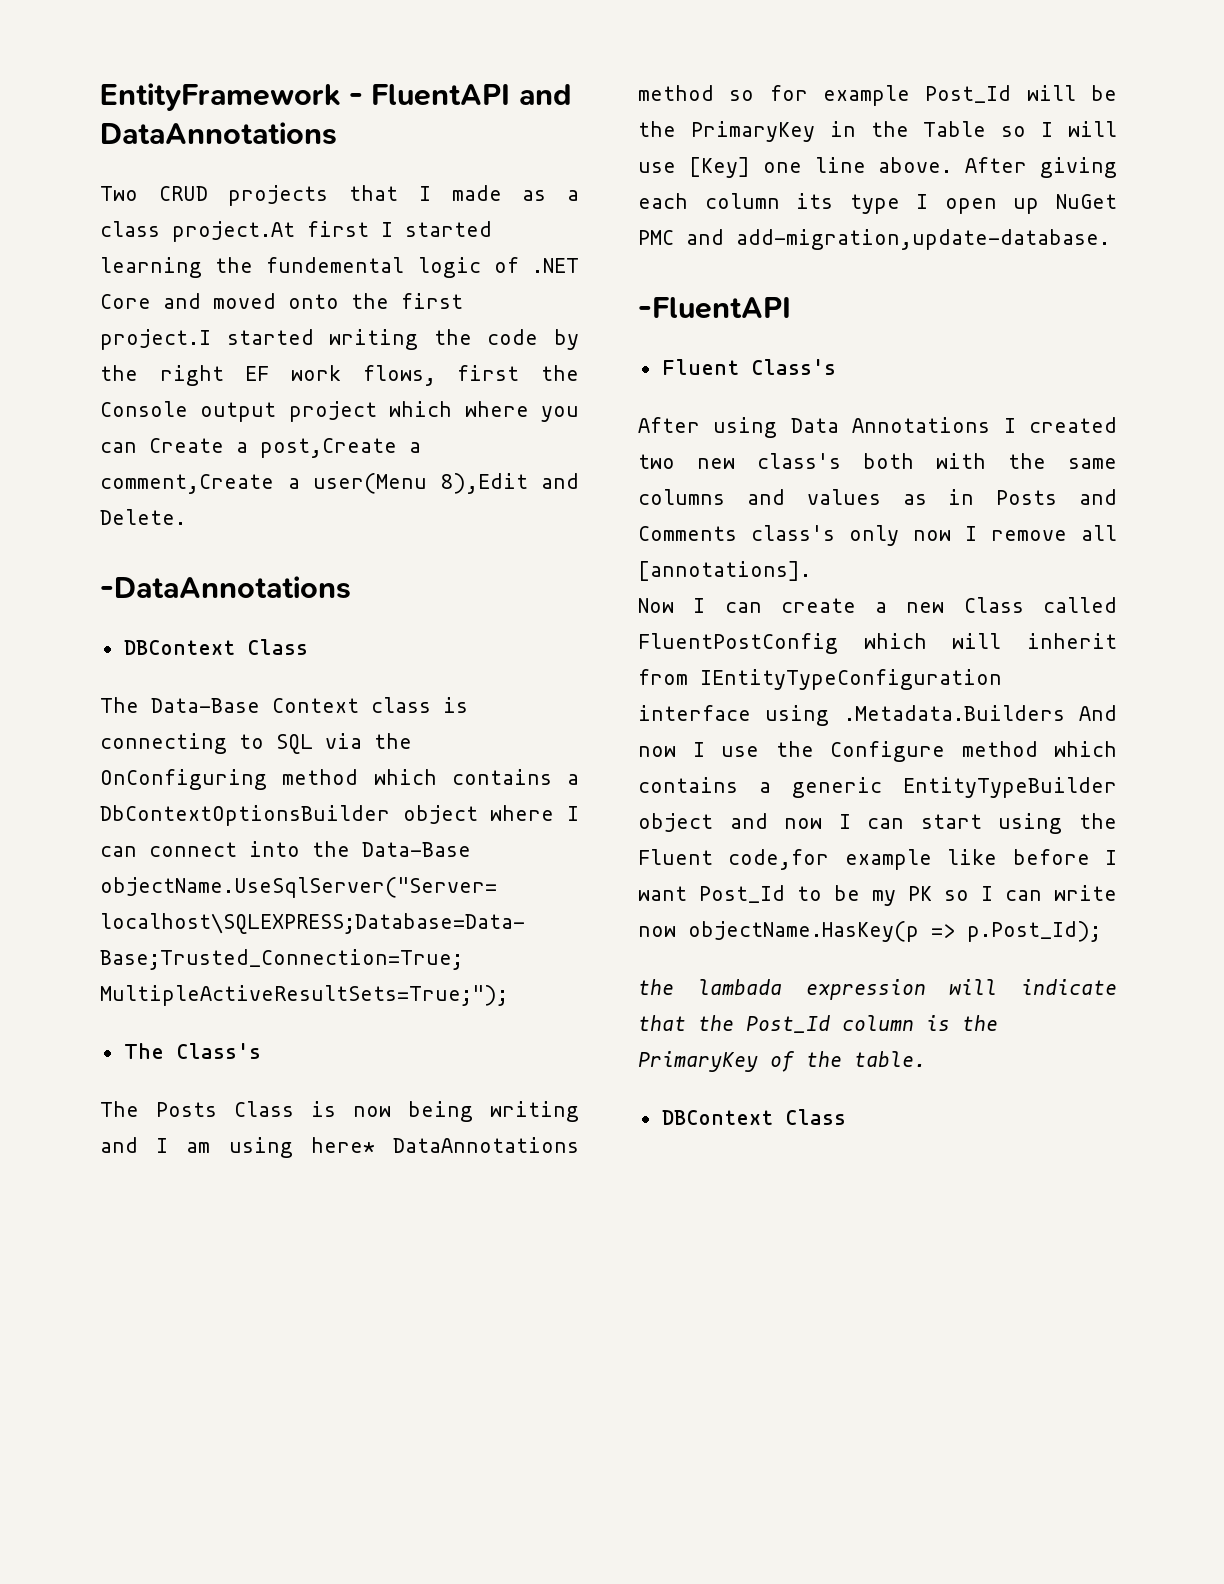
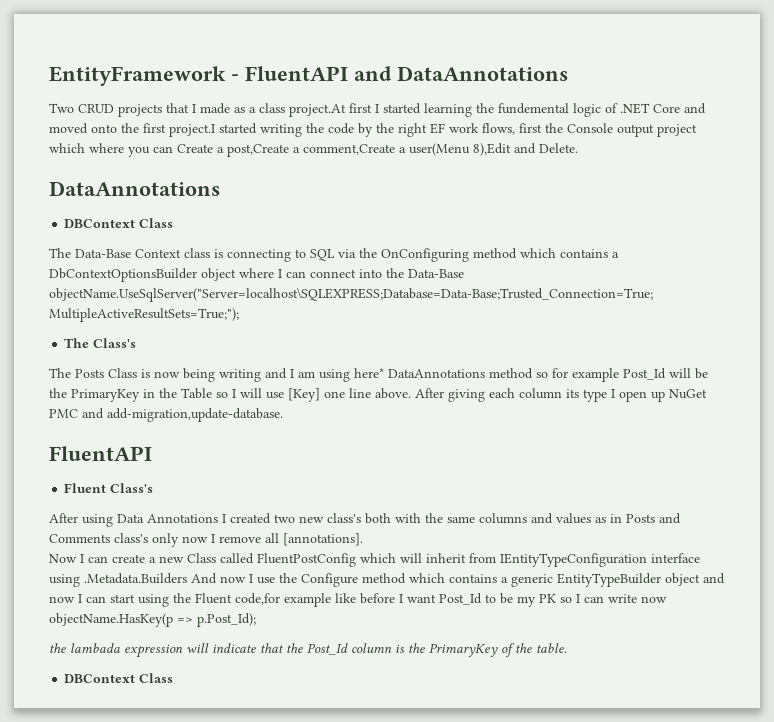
[100,576,351,599] -DataAnnotations -> [49,181,220,196] DataAnnotations
[638,297,791,319] -FluentAPI -> [49,446,152,461] FluentAPI

